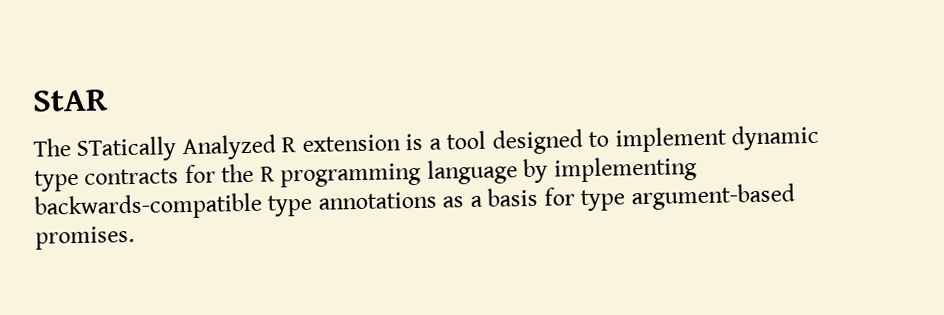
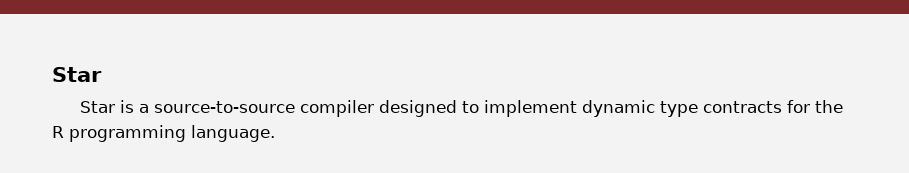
[32,89,109,112] [33,130,487,162] StAR // The STatically Analyzed R extension is a tool -> [52,67,102,82] [80,100,375,117] Star // Star is a source-to-source compiler
[426,156,697,185] [34,183,795,221] [35,225,135,250] language by implementing backwards-compatible type annotations as a basis for type argument-based promises. -> [191,125,275,142] language.

